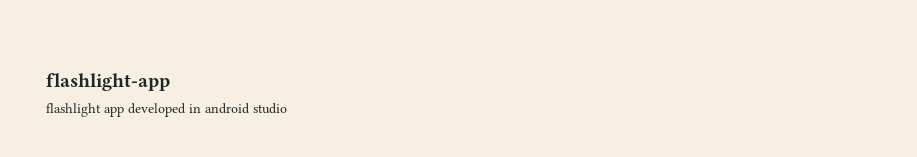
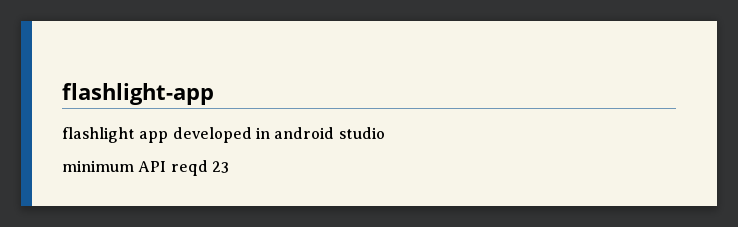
(287, 108) none -> [62,160,229,176] // minimum API reqd 23

